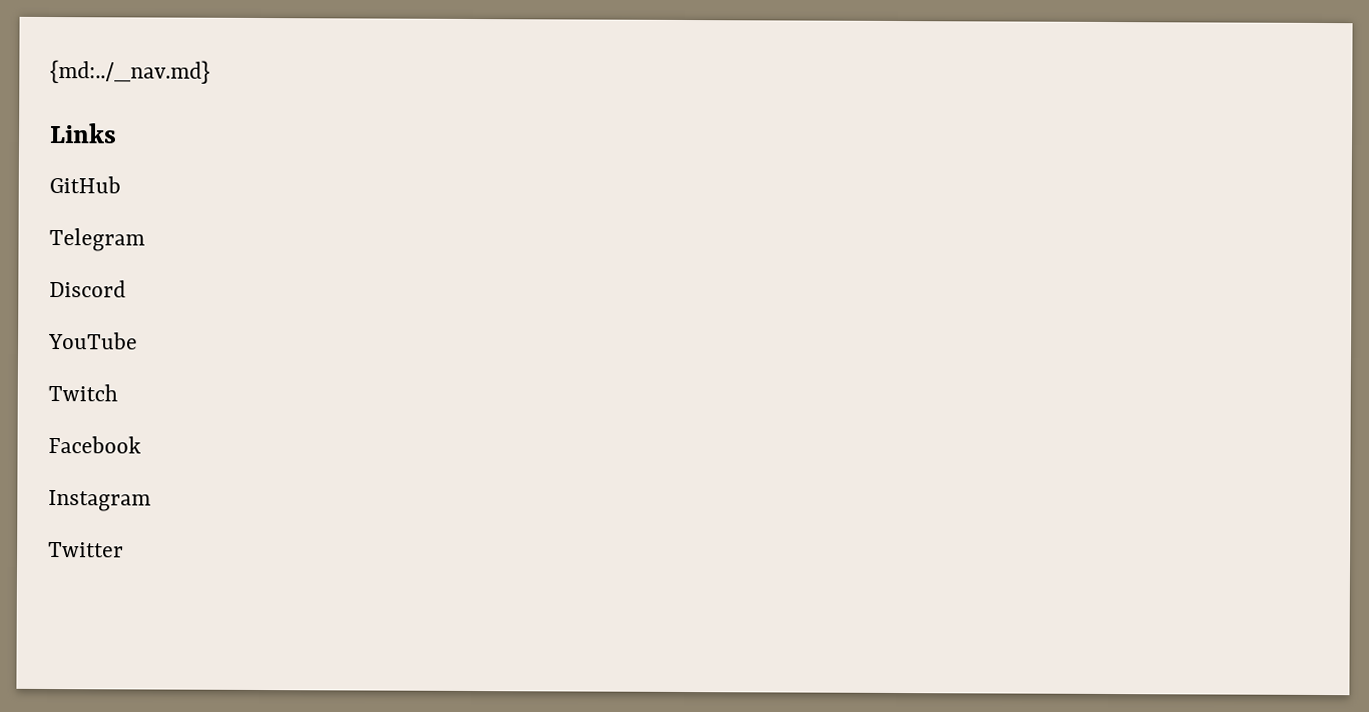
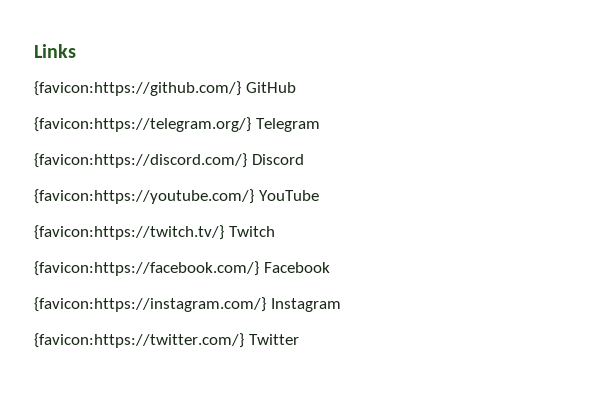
[50,60,210,84] {md:../_nav.md} // -> (34, 51) none
(117, 133) none -> [34,81,241,96] {favicon:https://github.com/}
(121, 185) none -> [34,117,251,132] {favicon:https://telegram.org/}
(145, 240) none -> [34,153,247,168] {favicon:https://discord.com/}
(126, 289) none -> [34,189,254,204] {favicon:https://youtube.com/}
(138, 341) none -> [34,225,224,240] {favicon:https://twitch.tv/}
(118, 393) none -> [34,261,259,276] {favicon:https://facebook.com/}
(141, 445) none -> [34,297,266,312] {favicon:https://instagram.com/}
(151, 501) none -> [34,333,244,348] {favicon:https://twitter.com/}

